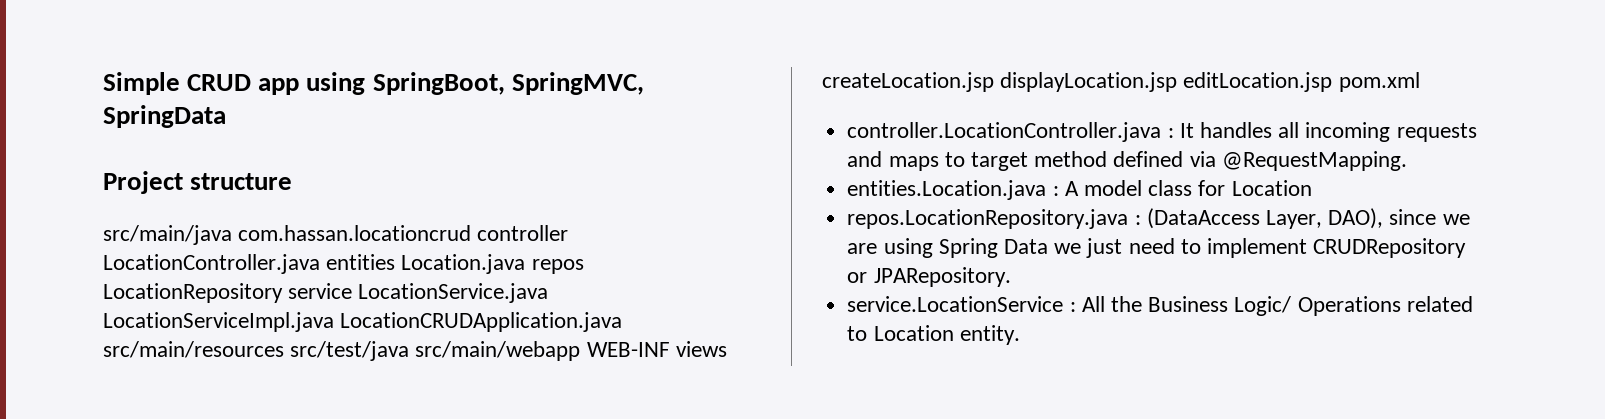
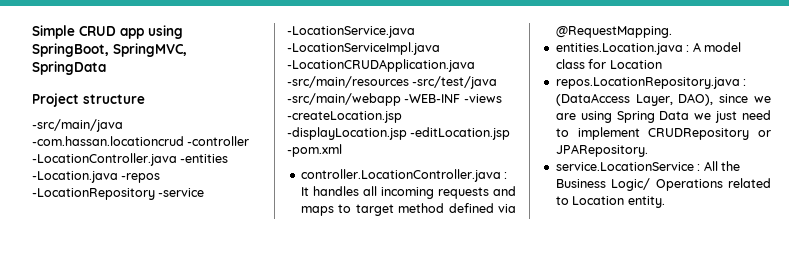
[103,225,569,245] [103,254,584,274] [103,283,549,303] [103,312,623,332] [103,341,727,361] [822,72,1420,92] src/main/java com.hassan.locationcrud controller LocationController.java entities Location.java repos LocationRepository service LocationService.java LocationServiceImpl.java LocationCRUDApplication.java src/main/resources src/test/java src/main/webapp WEB-INF views createLocation.jsp displayLocation.jsp editLocation.jsp pom.xml -> [32,119,123,132] [32,136,250,146] [32,153,229,166] [32,171,161,183] [32,188,205,200] [287,26,415,38] [287,42,440,55] [287,59,475,72] [287,76,498,89] [287,93,502,106] [287,111,402,123] [287,127,511,140] [287,144,342,157] -src/main/java -com.hassan.locationcrud -controller -LocationController.java -entities -Location.java -repos -LocationRepository -service -LocationService.java -LocationServiceImpl.java -LocationCRUDApplication.java -src/main/resources -src/test/java -src/main/webapp -WEB-INF -views -createLocation.jsp -displayLocation.jsp -editLocation.jsp -pom.xml

